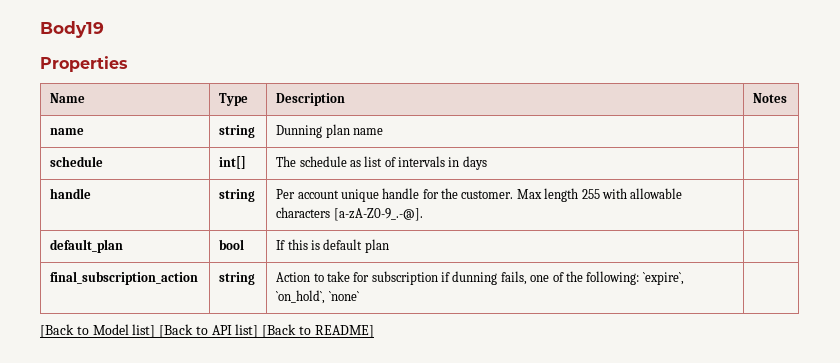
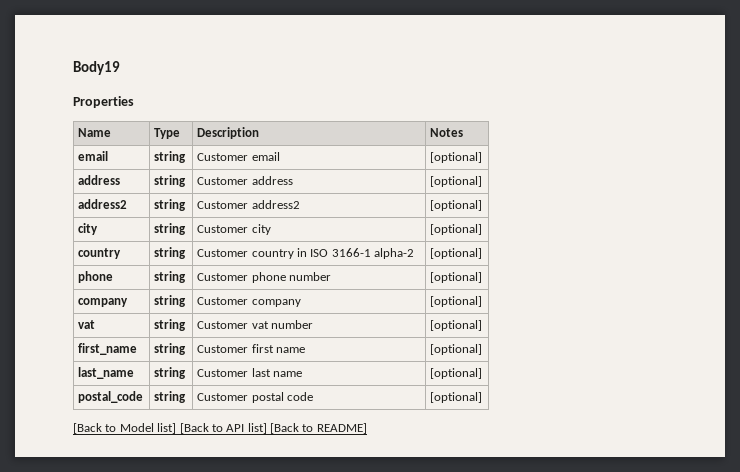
[50,128,85,135] [219,125,256,138] [276,124,383,138] [50,156,104,167] [219,156,247,169] [276,156,487,170] [50,188,92,199] [219,189,256,202] [276,188,683,202] [276,207,423,221] [50,239,124,253] [219,239,245,250] [276,239,389,253] [50,271,199,285] [219,272,256,285] [276,271,684,285] [276,290,359,304] name | string | Dunning plan name | // schedule | int[] | The schedule as list of intervals in days | // handle | string | Per account unique handle for the customer. Max length 255 with allowable characters [a-zA-Z0-9_.-@]. | // default_plan | bool | If this is default plan | // final_subscription_action | string | Action to take for subscription if dunning fails, one of the following: `expire`, `on_hold`, `none` | -> [78,151,109,161] [154,151,187,163] [197,152,280,161] [430,152,483,163] [78,175,121,185] [154,175,187,187] [197,176,293,185] [430,176,483,187] [78,199,128,209] [154,199,187,211] [197,200,300,209] [430,200,483,211] [78,223,99,235] [154,223,187,235] [197,224,271,235] [430,224,483,235] [78,248,122,259] [154,247,187,259] [197,248,415,259] [430,248,483,259] [78,271,114,283] [154,271,187,283] [197,272,332,283] [430,272,483,283] [78,298,129,307] [154,295,187,307] [197,297,301,307] [430,296,483,307] [78,320,96,329] [154,319,187,331] [197,320,314,329] [430,320,483,331] [78,343,138,355] [154,343,187,355] [197,344,306,353] [430,344,483,355] [78,367,135,379] [154,367,187,379] [197,368,303,377] [430,368,483,379] [78,391,144,403] [154,391,187,403] [197,392,314,403] [430,392,483,403] email | string | Customer email | [optional] // address | string | Customer address | [optional] // address2 | string | Customer address2 | [optional] // city | string | Customer city | [optional] // country | string | Customer country in ISO 3166-1 alpha-2 | [optional] // phone | string | Customer phone number | [optional] // company | string | Customer company | [optional] // vat | string | Customer vat number | [optional] // first_name | string | Customer first name | [optional] // last_name | string | Customer last name | [optional] // postal_code | string | Customer postal code | [optional]

